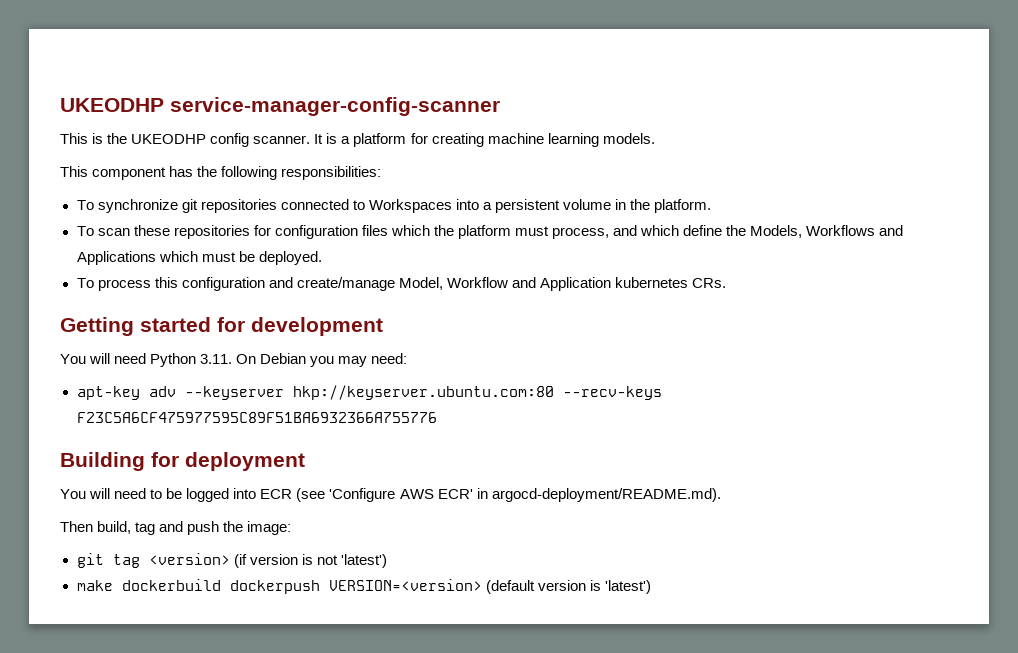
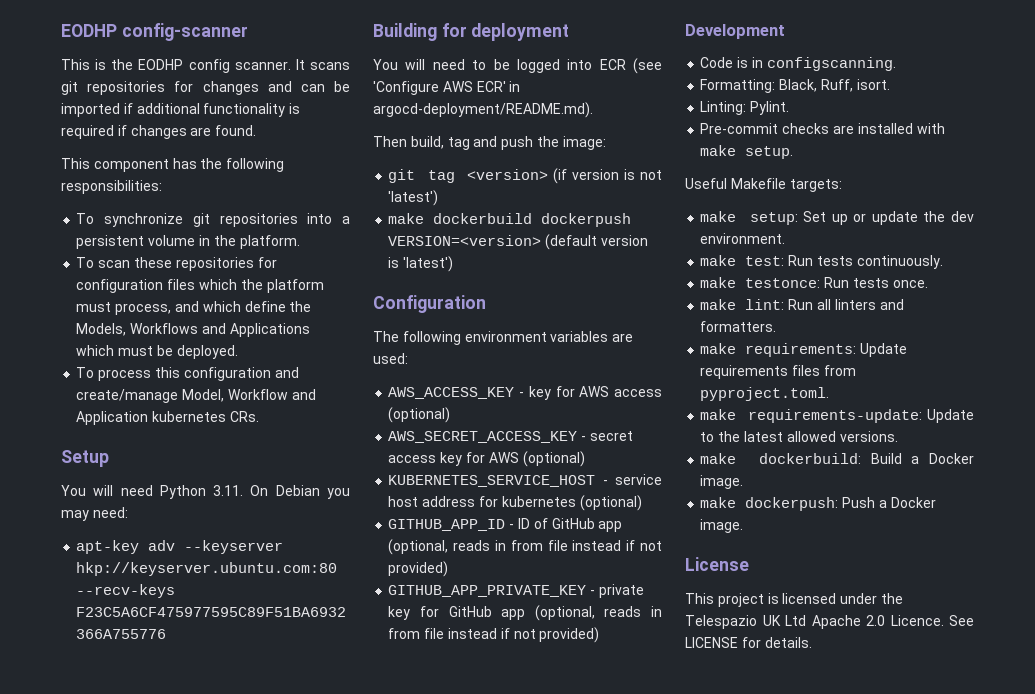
[60,97,500,116] UKEODHP service-manager-config-scanner -> [61,23,248,41] EODHP config-scanner
[131,134,207,144] UKEODHP -> [138,59,184,70] EODHP
[326,133,655,147] is a platform for creating machine learning models. -> [310,62,350,70] [61,81,350,95] [61,103,301,117] [61,125,257,139] scans git repositories for changes and can be imported if additional functionality is required if changes are found.
[280,199,452,213] connected to Workspaces -> (298, 220) none
[60,317,383,336] Getting started for development -> [61,450,109,467] Setup
(651, 587) none -> [373,295,486,313] [373,331,634,345] [373,353,408,364] [388,386,662,400] [388,407,451,423] [388,431,633,443] [388,451,585,467] [388,474,662,487] [388,495,642,511] [388,518,623,532] [388,539,662,555] [388,561,449,577] [388,584,644,598] [388,605,662,621] [388,627,600,643] [685,24,785,39] [700,57,896,71] [700,79,890,93] [700,101,790,115] [700,123,945,134] [700,145,794,159] [685,178,842,192] [700,211,974,225] [700,233,786,244] [700,255,943,269] [700,277,928,288] [700,299,904,310] [700,321,777,332] [700,343,908,357] [700,365,856,379] [700,387,830,401] [700,409,974,423] [700,431,898,442] [700,453,974,464] [700,475,744,489] [700,497,936,511] [700,519,744,533] [685,557,749,571] [685,593,903,607] [685,615,974,629] [685,637,812,648] // Configuration // The following environment variables are used: // AWS_ACCESS_KEY - key for AWS access (optional) // AWS_SECRET_ACCESS_KEY - secret access key for AWS (optional) // KUBERNETES_SERVICE_HOST - service host address for kubernetes (optional) // GITHUB_APP_ID - ID of GitHub app (optional, reads in from file instead if not provided) // GITHUB_APP_PRIVATE_KEY - private key for GitHub app (optional, reads in from file instead if not provided) // Development // Code is in configscanning. // Formatting: Black, Ruff, isort. // Linting: Pylint. // Pre-commit checks are installed with make setup. // Useful Makefile targets: // make setup: Set up or update the dev environment. // make test: Run tests continuously. // make testonce: Run tests once. // make lint: Run all linters and formatters. // make requirements: Update requirements files from pyproject.toml. // make requirements-update: Update to the latest allowed versions. // make dockerbuild: Build a Docker image. // make dockerpush: Push a Docker image. // License // This project is licensed under the Telespazio UK Ltd Apache 2.0 Licence. See LICENSE for details.

